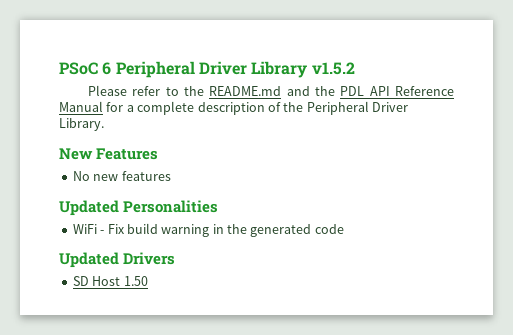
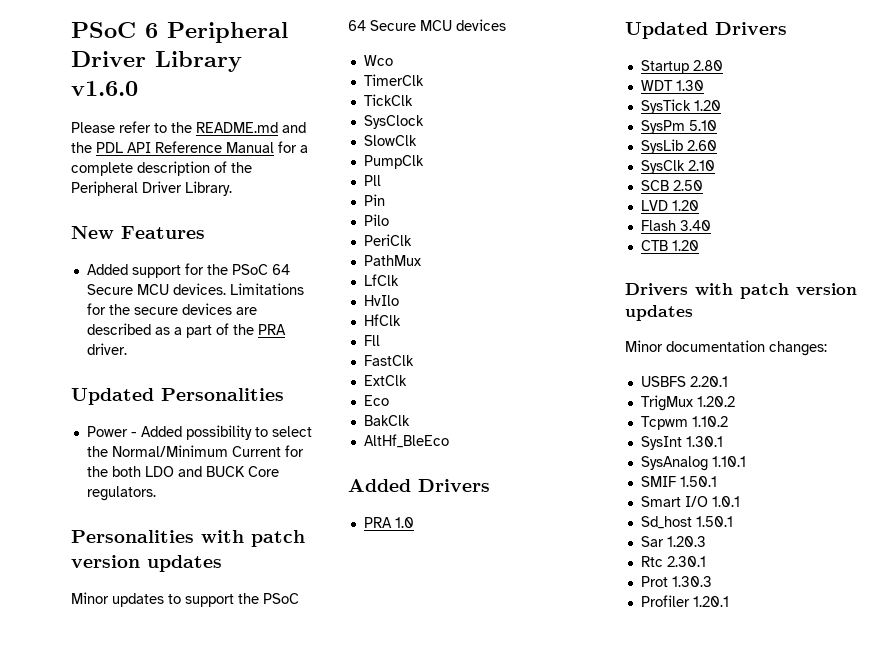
[311,62,355,75] v1.5.2 -> [71,81,138,96] v1.6.0
[72,171,171,181] [59,200,219,216] [72,223,344,237] [59,252,176,268] [72,276,148,286] No new features // Updated Personalities // WiFi - Fix build warning in the generated code // Updated Drivers // SD Host 1.50 -> [86,263,290,278] [86,283,304,295] [86,303,257,315] [86,323,286,338] [86,343,127,355] [71,388,284,405] [86,425,312,440] [86,445,304,457] [86,466,279,477] [86,486,156,501] [71,530,305,547] [71,555,222,572] [71,592,299,607] [348,19,506,31] [363,55,393,66] [363,74,424,86] [363,94,413,106] [363,115,424,129] [363,135,417,146] [363,155,424,169] [363,175,381,186] [363,194,385,206] [363,214,389,226] [363,234,412,246] [363,255,421,266] [363,274,399,286] [363,295,399,306] [363,314,401,326] [363,335,380,346] [363,355,414,366] [363,375,407,386] [363,395,389,406] [363,415,410,426] [363,434,449,448] [348,479,490,492] [363,517,414,528] [625,22,787,39] [640,60,723,74] [640,80,704,91] [640,99,721,114] [640,120,717,134] [640,139,717,154] [640,160,715,174] [640,180,703,191] [640,200,699,211] [640,220,711,231] [640,240,699,251] [625,283,857,299] [625,305,693,321] [625,340,827,356] [640,376,728,387] [640,395,735,411] [640,416,728,430] [640,436,723,450] [640,456,746,471] [640,476,717,487] [640,496,740,507] [640,516,733,529] [640,536,706,547] [640,556,706,567] [640,576,712,587] [640,595,729,607] Added support for the PSoC 64 Secure MCU devices. Limitations for the secure devices are described as a part of the PRA driver. // Updated Personalities // Power - Added possibility to select the Normal/Minimum Current for the both LDO and BUCK Core regulators. // Personalities with patch version updates // Minor updates to support the PSoC 64 Secure MCU devices // Wco // TimerClk // TickClk // SysClock // SlowClk // PumpClk // Pll // Pin // Pilo // PeriClk // PathMux // LfClk // HvIlo // HfClk // Fll // FastClk // ExtClk // Eco // BakClk // AltHf_BleEco // Added Drivers // PRA 1.0 // Updated Drivers // Startup 2.80 // WDT 1.30 // SysTick 1.20 // SysPm 5.10 // SysLib 2.60 // SysClk 2.10 // SCB 2.50 // LVD 1.20 // Flash 3.40 // CTB 1.20 // Drivers with patch version updates // Minor documentation changes: // USBFS 2.20.1 // TrigMux 1.20.2 // Tcpwm 1.10.2 // SysInt 1.30.1 // SysAnalog 1.10.1 // SMIF 1.50.1 // Smart I/O 1.0.1 // Sd_host 1.50.1 // Sar 1.20.3 // Rtc 2.30.1 // Prot 1.30.3 // Profiler 1.20.1

